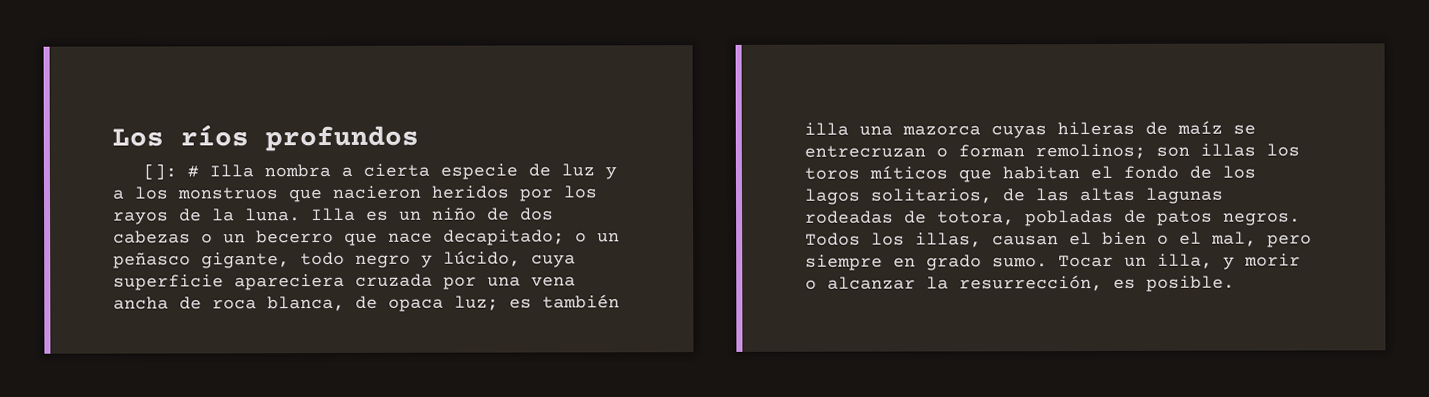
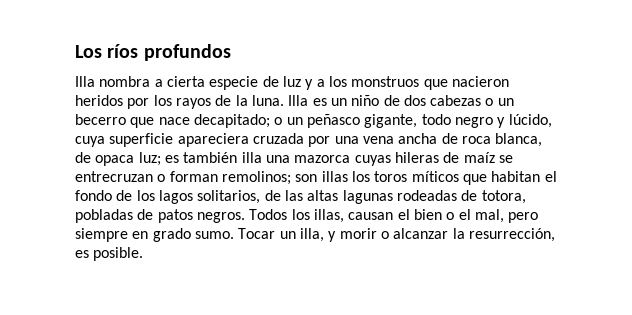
[143,163,200,180] []: # -> (231, 52) none

